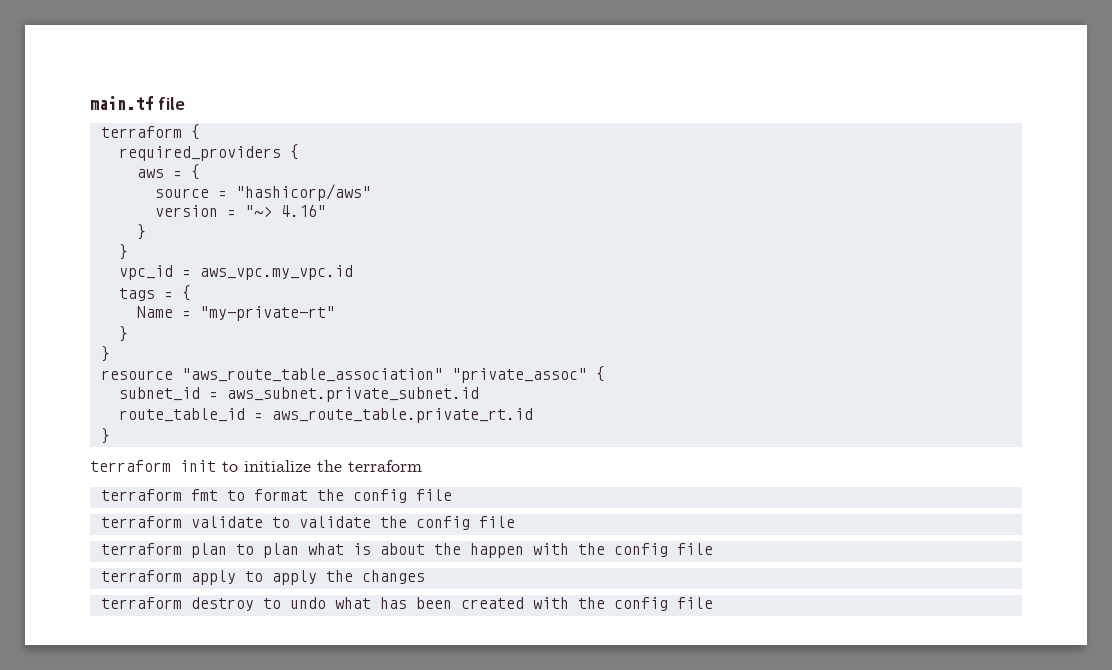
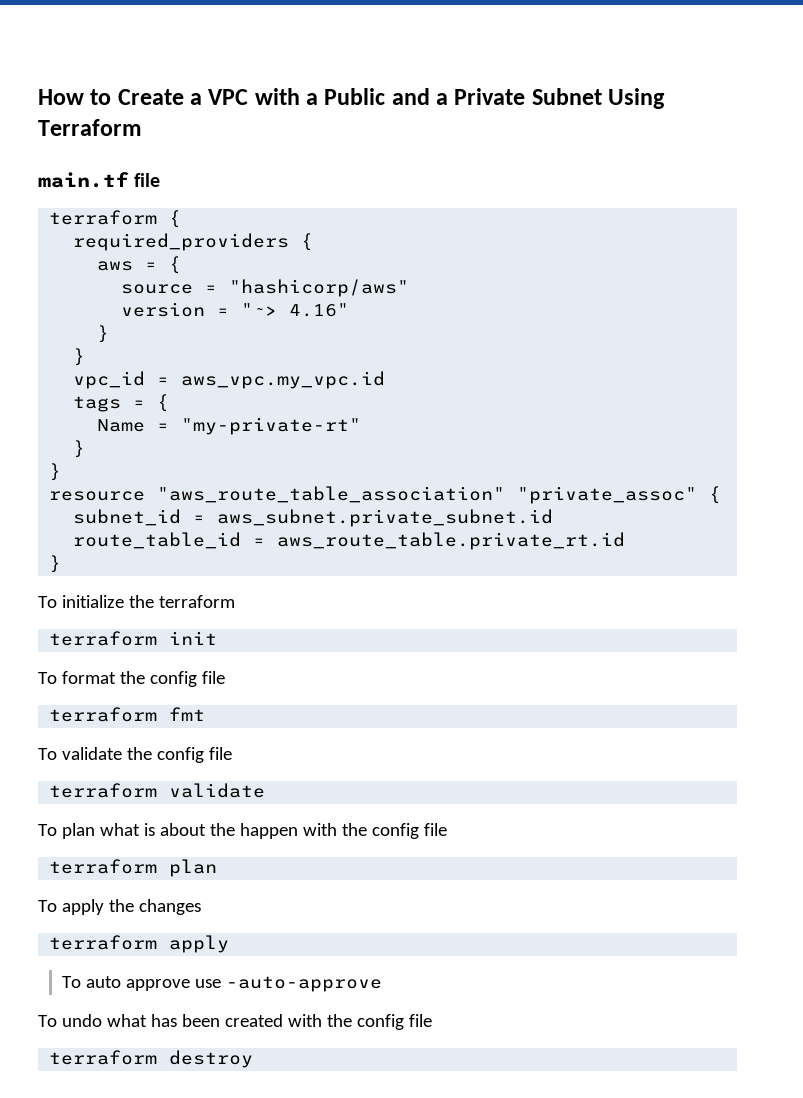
(90, 103) none -> [38,88,666,109] [38,119,142,136] How to Create a VPC with a Public and a Private Subnet Using Terraform //
[90,460,238,472] terraform init to -> [38,596,57,608] To
[190,489,245,501] fmt to -> [169,631,218,645] [38,672,57,684] init // To
[190,516,290,528] validate to -> [169,707,206,721] [38,748,57,760] fmt // To
[190,543,254,558] plan to -> [169,783,266,798] [38,824,57,836] validate // To
[190,570,263,585] apply to -> [169,859,218,877] [38,900,57,912] plan // To
[190,597,281,611] destroy to -> [169,935,230,953] [62,976,383,992] [38,1015,57,1027] apply // To auto approve use -auto-approve // To
(713, 603) none -> [49,1050,254,1068] // terraform destroy

